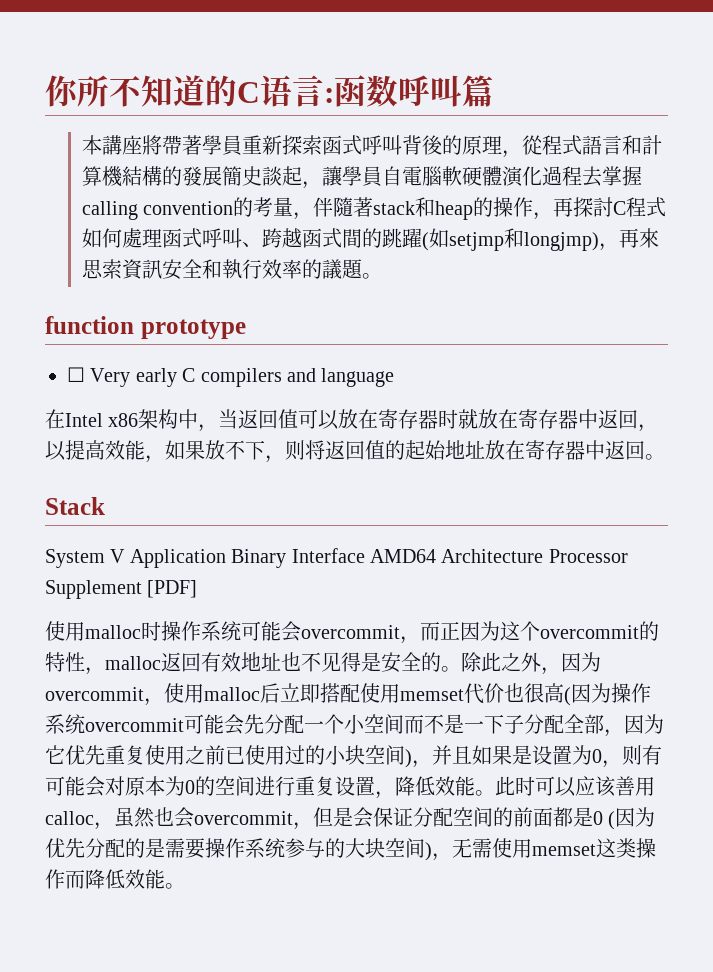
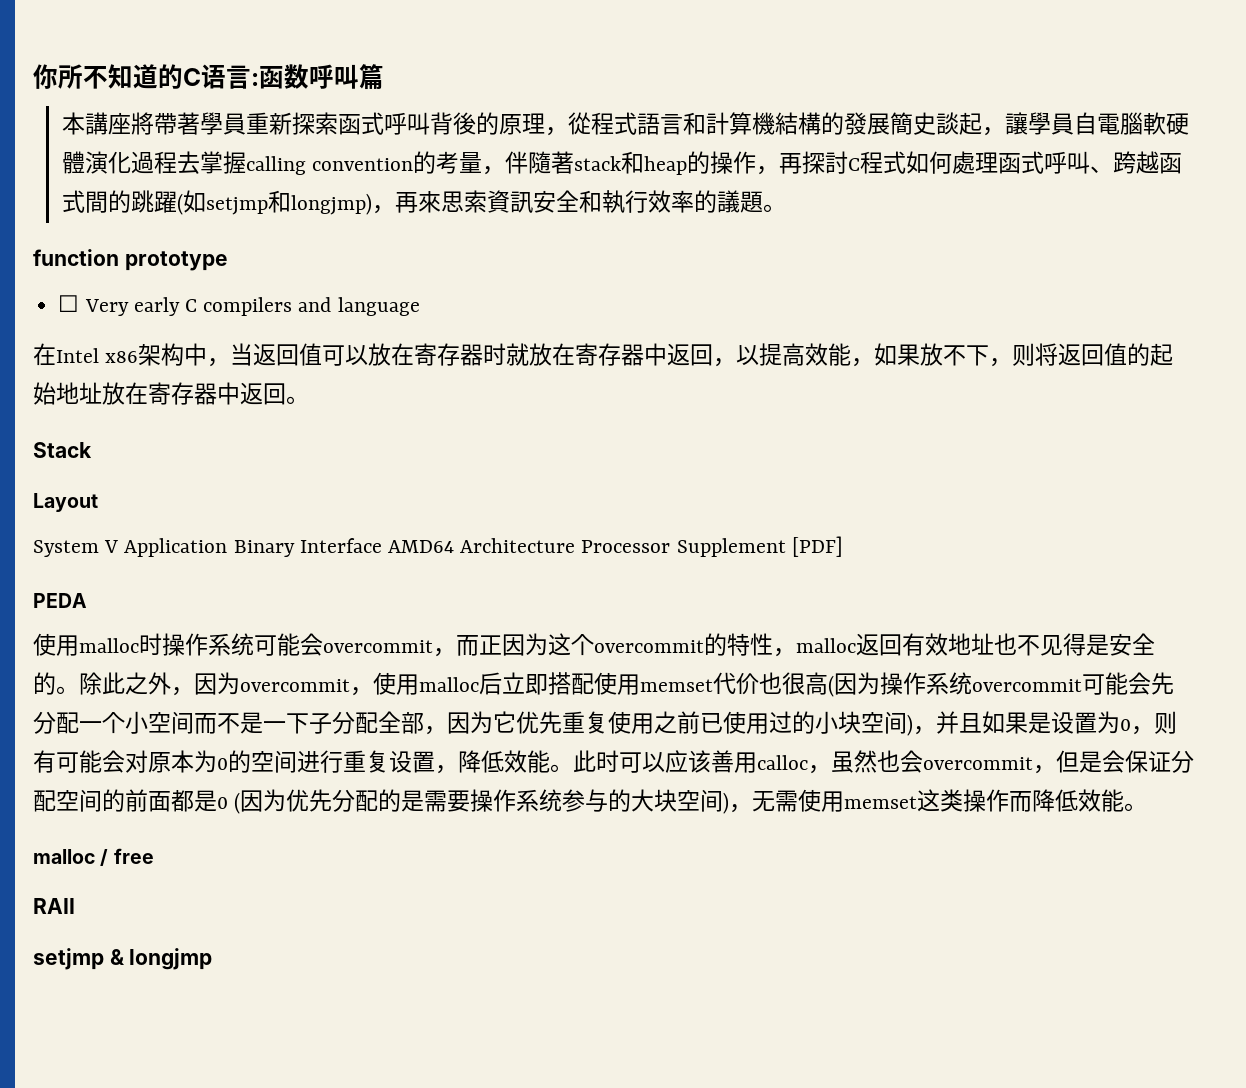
(105, 506) none -> [33,493,98,512] // Layout
(198, 589) none -> [33,593,87,608] // PEDA
(185, 886) none -> [33,848,154,866] [33,898,75,914] [33,948,213,970] // malloc / free // RAII // setjmp & longjmp

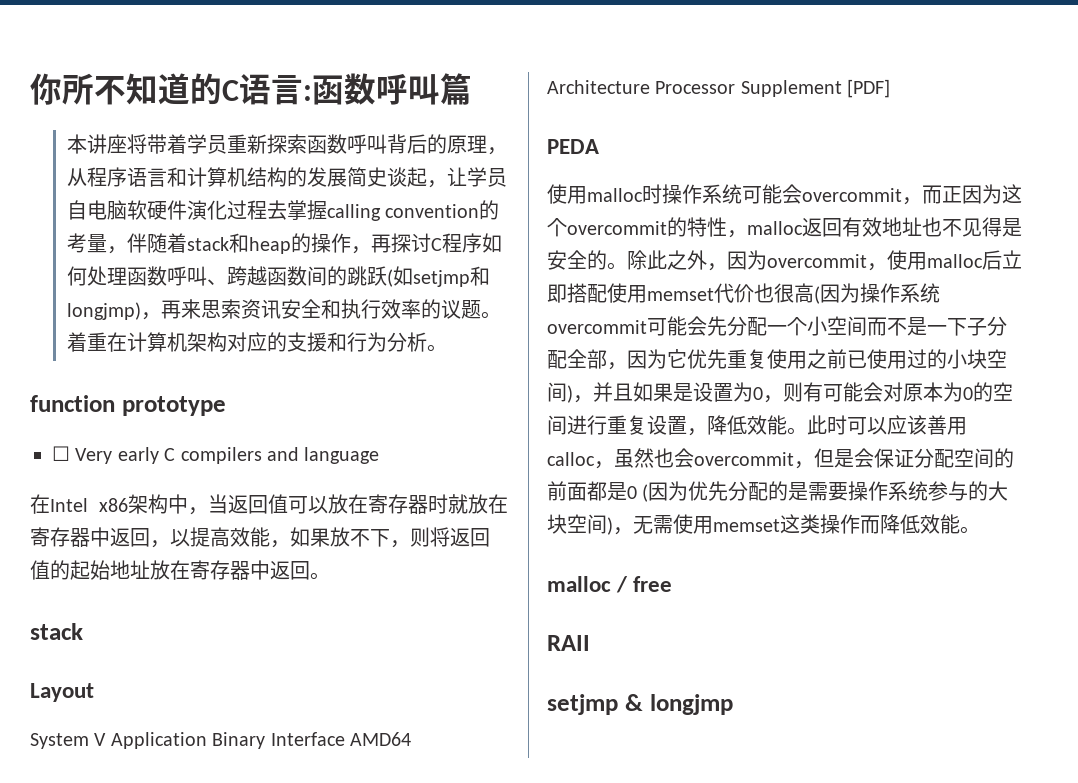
[85,112,1190,136] [62,151,155,174] 講座將帶著學員重新探索函式呼叫背後的原理，從程式語言和計算機結構的發展簡史談起，讓學員自電腦軟硬體演化過 -> [87,134,508,155] [67,167,508,188] [67,200,248,220] 讲座将带着学员重新探索函数呼叫背后的原理，从程序语言和计算机结构的发展简史谈起，让学员自电脑软硬件演化过
[528,151,575,174] 隨著 -> [147,233,188,253] 随着
[825,151,1045,174] 討C程式如何處理函式 -> [411,233,503,253] [67,266,168,286] 讨C程序如何处理函数
[62,190,178,213] 式間的跳躍 -> [287,266,388,286] 数间的跳跃
[418,190,764,214] 來思索資訊安全和執行效率的議題 -> [181,299,502,319] [67,332,428,352] 来思索资讯安全和执行效率的议题。着重在计算机架构对应的支援和行为分析
[33,442,92,458] Stack -> [30,623,83,640] stack

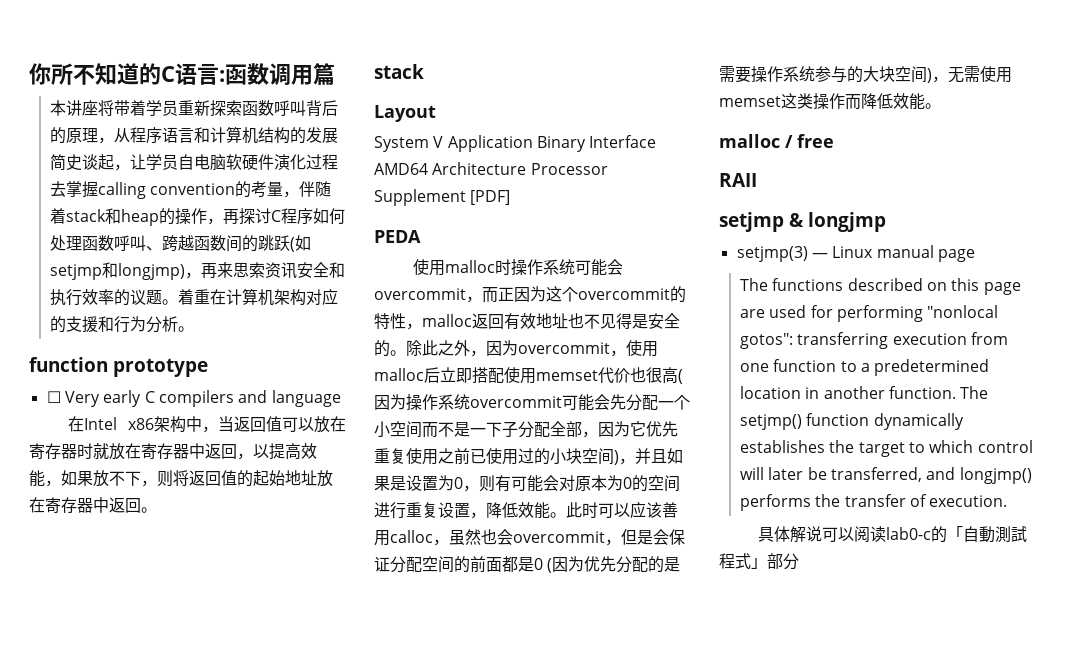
[376,73,440,105] 呼叫 -> [269,63,313,86] 调用
(733, 704) none -> [736,245,975,262] [740,278,1021,295] [740,305,999,322] [740,332,1008,349] [740,359,990,376] [740,386,989,399] [740,413,964,430] [740,440,1033,457] [740,467,1032,484] [740,494,1008,511] [758,526,1028,543] [719,553,799,570] // setjmp(3) — Linux manual page // The functions described on this page are used for performing "nonlocal gotos": transferring execution from one function to a predetermined location in another function. The setjmp() function dynamically establishes the target to which control will later be transferred, and longjmp() performs the transfer of execution. // 具体解说可以阅读lab0-c的「自動測試程式」部分

